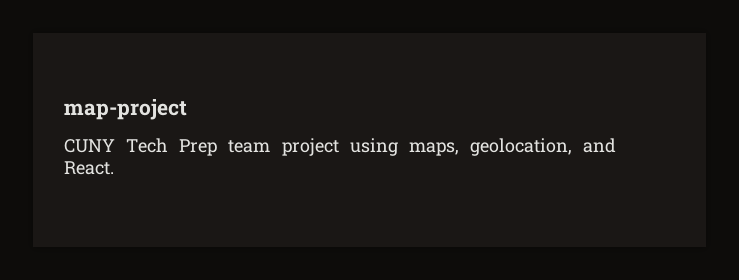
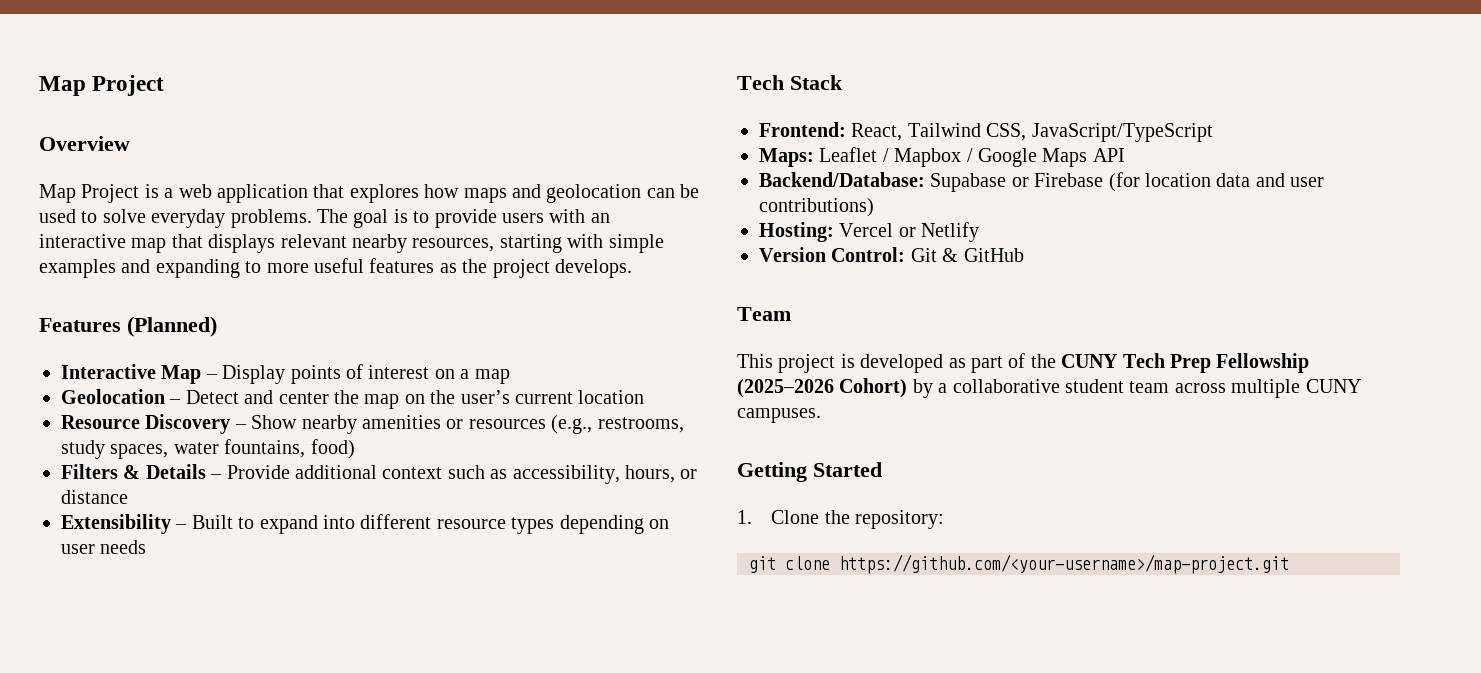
[64,99,187,120] [64,138,616,156] [64,161,114,175] map-project // CUNY Tech Prep team project using maps, geolocation, and React. -> [39,75,165,96] [39,136,130,151] [39,184,700,203] [39,209,610,228] [39,234,664,253] [39,258,632,278] [39,316,217,337] [61,364,510,384] [61,389,645,409] [61,414,684,434] [61,439,355,459] [61,464,698,484] [61,490,128,504] [61,514,669,534] [61,540,147,554] [737,75,843,90] [759,122,1213,142] [759,147,1125,167] [759,172,1325,192] [759,198,874,217] [759,222,980,242] [759,247,1024,262] [737,307,791,321] [737,353,1310,373] [737,378,1361,398] [737,408,821,423] [737,462,882,482] [737,510,944,529] [749,554,1289,574] Map Project // Overview // Map Project is a web application that explores how maps and geolocation can be used to solve everyday problems. The goal is to provide users with an interactive map that displays relevant nearby resources, starting with simple examples and expanding to more useful features as the project develops. // Features (Planned) // Interactive Map – Display points of interest on a map // Geolocation – Detect and center the map on the user’s current location // Resource Discovery – Show nearby amenities or resources (e.g., restrooms, study spaces, water fountains, food) // Filters & Details – Provide additional context such as accessibility, hours, or distance // Extensibility – Built to expand into different resource types depending on user needs // Tech Stack // Frontend: React, Tailwind CSS, JavaScript/TypeScript // Maps: Leaflet / Mapbox / Google Maps API // Backend/Database: Supabase or Firebase (for location data and user contributions) // Hosting: Vercel or Netlify // Version Control: Git & GitHub // Team // This project is developed as part of the CUNY Tech Prep Fellowship (2025–2026 Cohort) by a collaborative student team across multiple CUNY campuses. // Getting Started // 1. Clone the repository: // git clone https://github.com/<your-username>/map-project.git

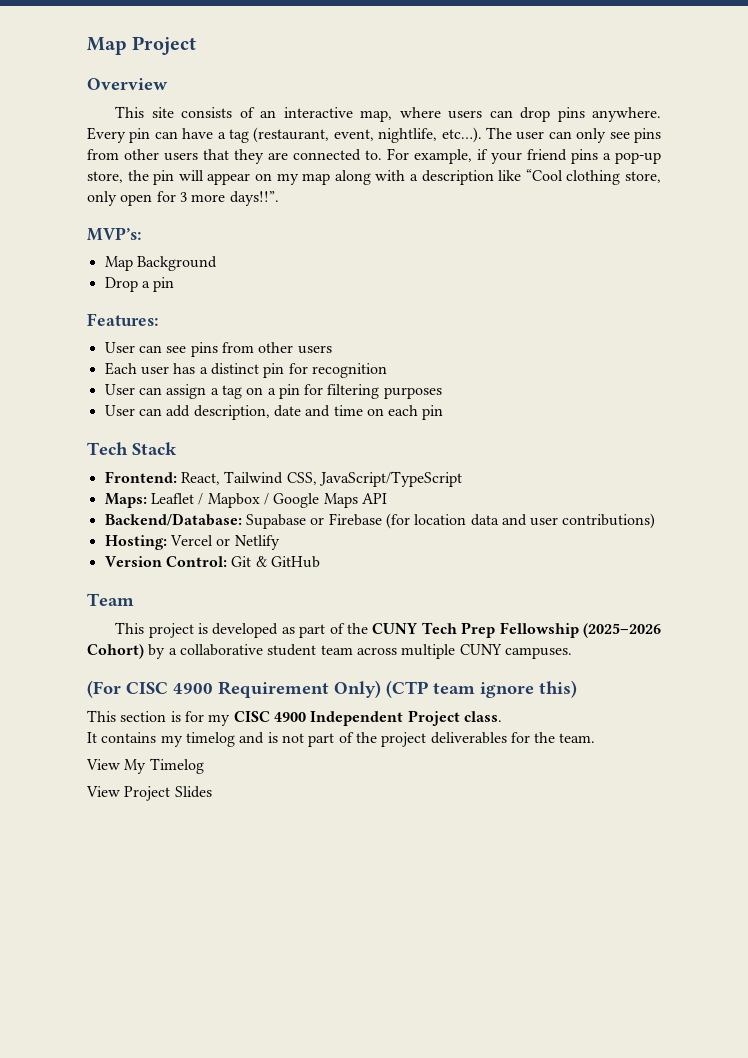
[39,184,700,203] [39,209,610,228] [39,234,664,253] [39,258,632,278] [39,316,217,337] [61,364,510,384] [61,389,645,409] [61,414,684,434] [61,439,355,459] [61,464,698,484] [61,490,128,504] [61,514,669,534] [61,540,147,554] Map Project is a web application that explores how maps and geolocation can be used to solve everyday problems. The goal is to provide users with an interactive map that displays relevant nearby resources, starting with simple examples and expanding to more useful features as the project develops. // Features (Planned) // Interactive Map – Display points of interest on a map // Geolocation – Detect and center the map on the user’s current location // Resource Discovery – Show nearby amenities or resources (e.g., restrooms, study spaces, water fountains, food) // Filters & Details – Provide additional context such as accessibility, hours, or distance // Extensibility – Built to expand into different resource types depending on user needs -> [115,106,661,122] [87,127,661,143] [87,148,661,164] [87,169,662,185] [87,191,279,206] [87,227,141,241] [104,256,217,271] [104,277,175,292] [87,313,158,326] [104,342,332,357] [104,362,387,378] [104,384,442,399] [104,405,444,420] This site consists of an interactive map, where users can drop pins anywhere. Every pin can have a tag (restaurant, event, nightlife, etc…). The user can only see pins from other users that they are connected to. For example, if your friend pins a pop-up store, the pin will appear on my map along with a description like “Cool clothing store, only open for 3 more days!!”. // MVP’s: // Map Background // Drop a pin // Features: // User can see pins from other users // Each user has a distinct pin for recognition // User can assign a tag on a pin for filtering purposes // User can add description, date and time on each pin
[737,462,882,482] [737,510,944,529] [749,554,1289,574] Getting Started // 1. Clone the repository: // git clone https://github.com/<your-username>/map-project.git -> [87,680,577,698] [87,710,502,726] [87,732,596,747] [86,758,204,774] [86,786,212,801] (For CISC 4900 Requirement Only) (CTP team ignore this) // This section is for my CISC 4900 Independent Project class. // It contains my timelog and is not part of the project deliverables for the team. // View My Timelog // View Project Slides

